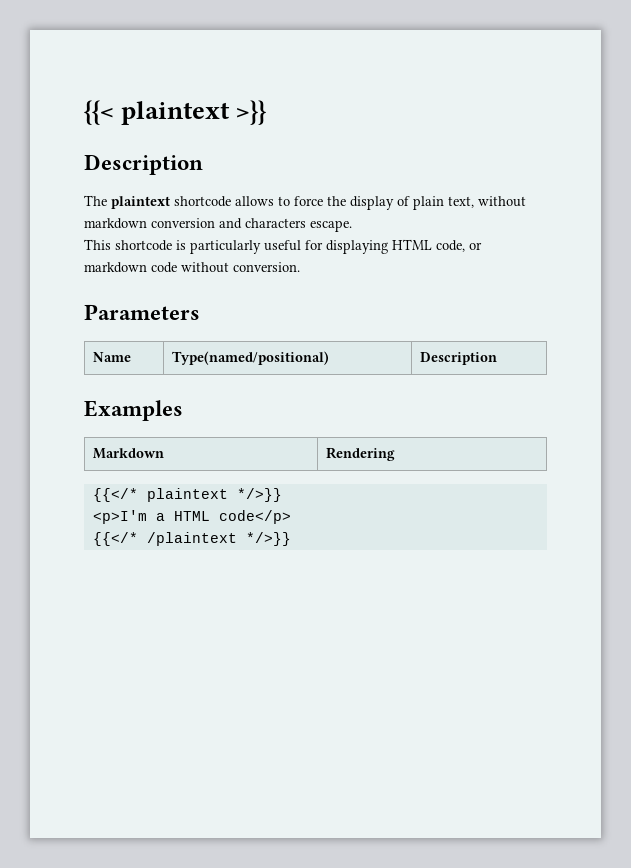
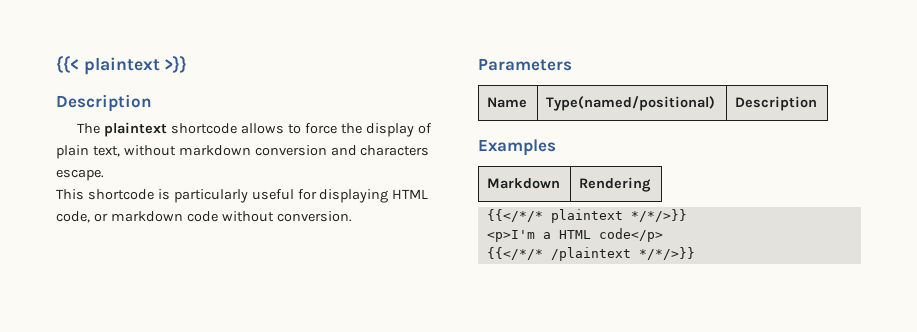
[92,488,282,502] {{</* plaintext */>}} -> [486,209,687,223] {{</*/* plaintext */*/>}}
[92,532,291,546] {{</* /plaintext */>}} -> [486,247,695,261] {{</*/* /plaintext */*/>}}

